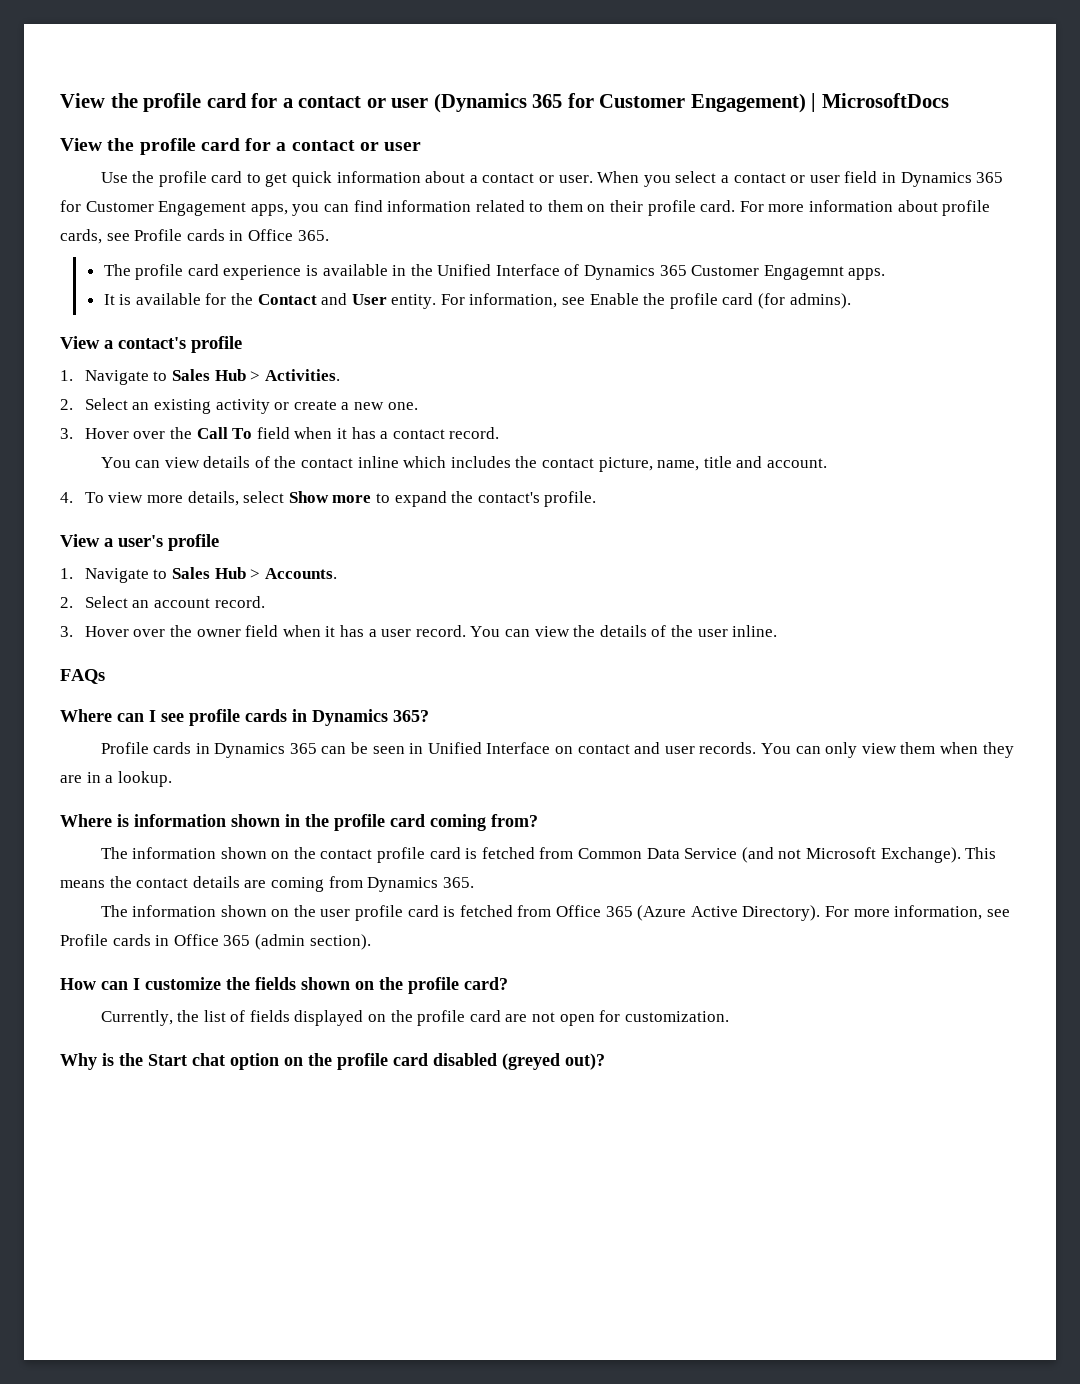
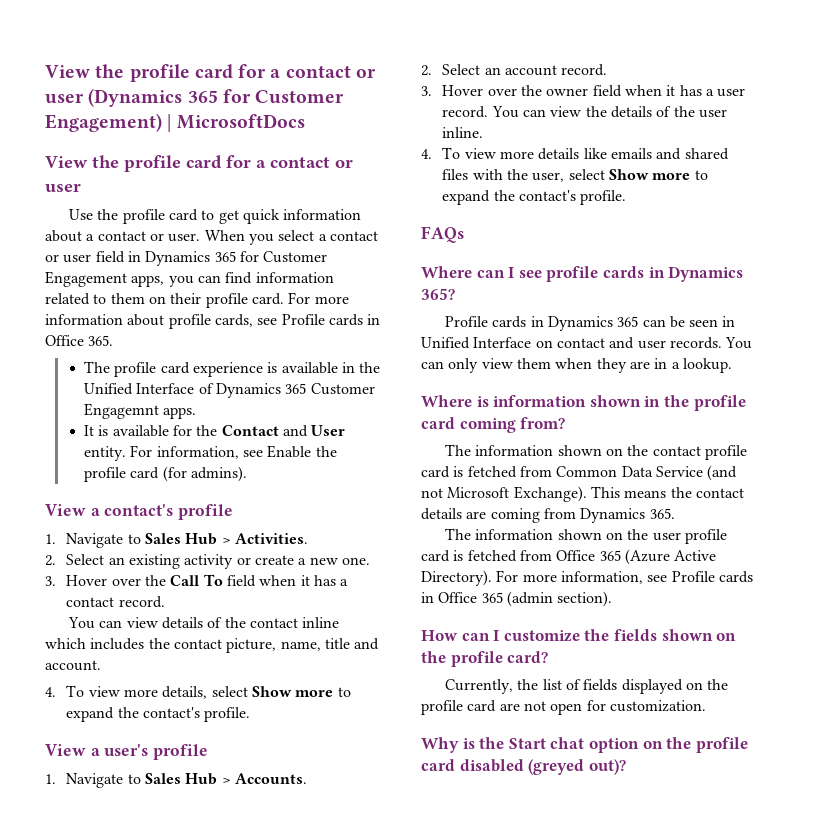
(778, 631) none -> [421,147,729,160] [442,169,708,182] [442,190,627,205] // 4. To view more details like emails and shared files with the user, select Show more to expand the contact's profile.

